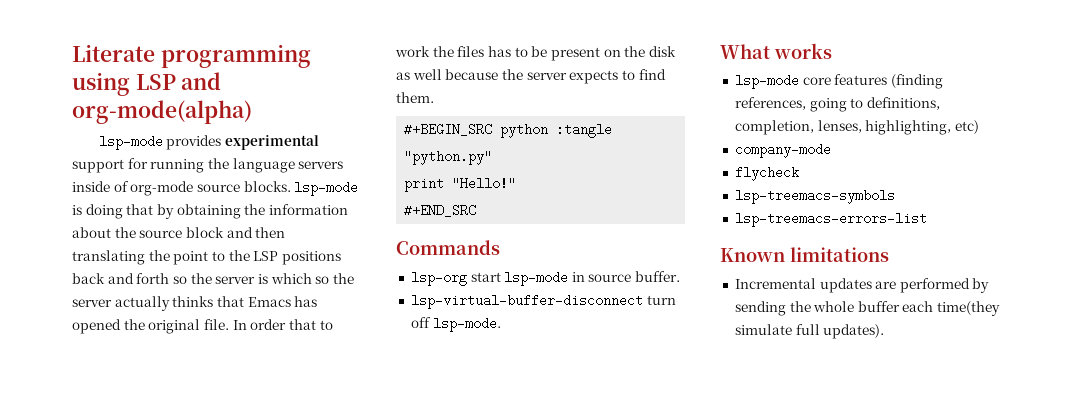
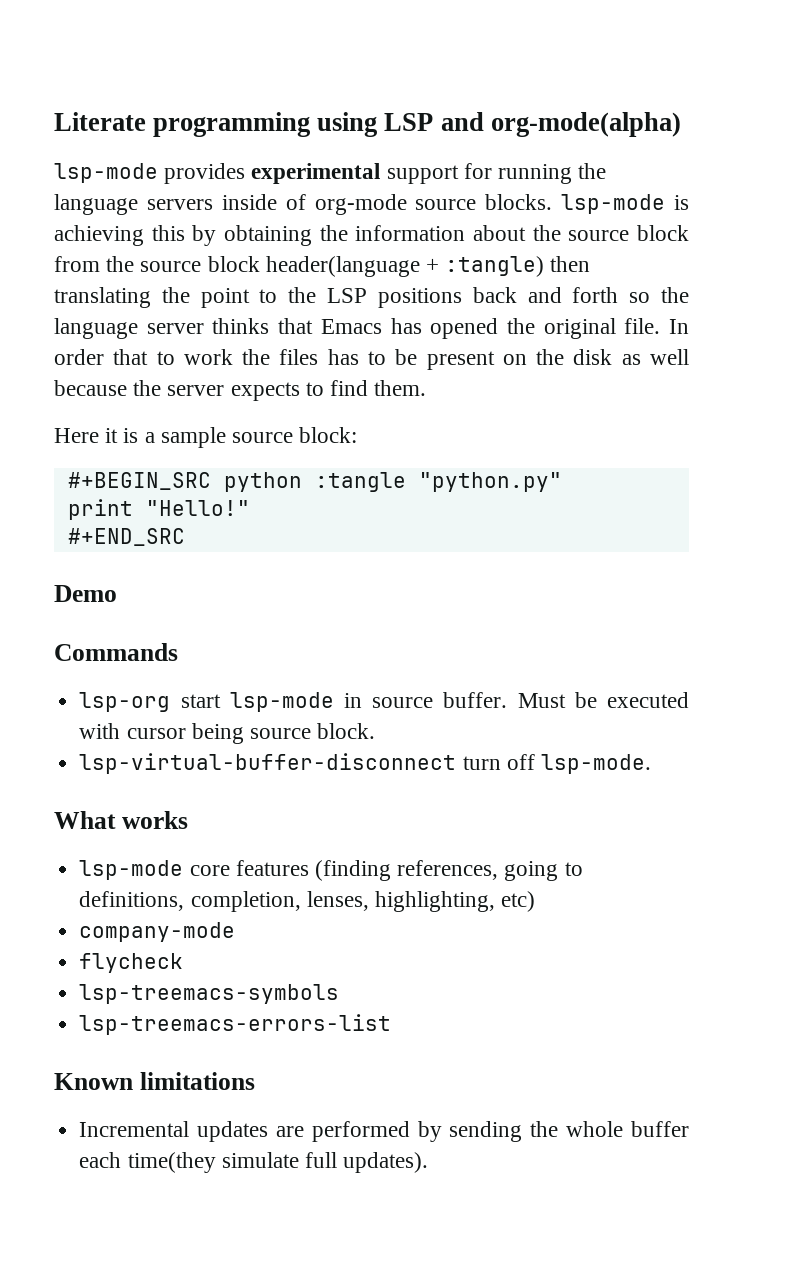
[85,204,154,219] doing that -> [54,225,185,246] achieving this
[226,227,253,238] and -> [54,256,545,277] from the source block header(language + :tangle)
[215,273,354,284] [72,296,170,311] server is which so the server actually -> [54,318,204,339] language server
(434, 97) none -> [54,427,358,448] // Here it is a sample source block:
(477, 210) none -> [54,585,117,602] // Demo
(681, 276) none -> [517,692,689,708] [79,723,376,744] Must be executed with cursor being source block.

